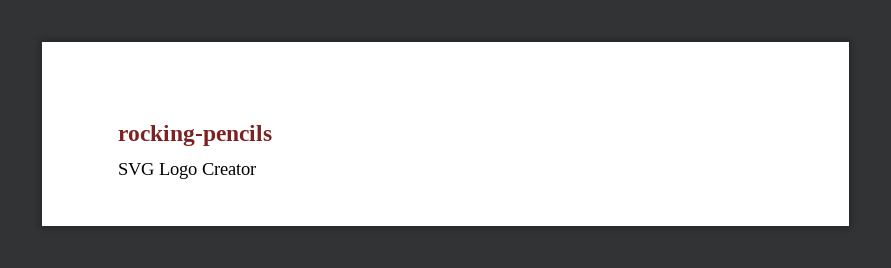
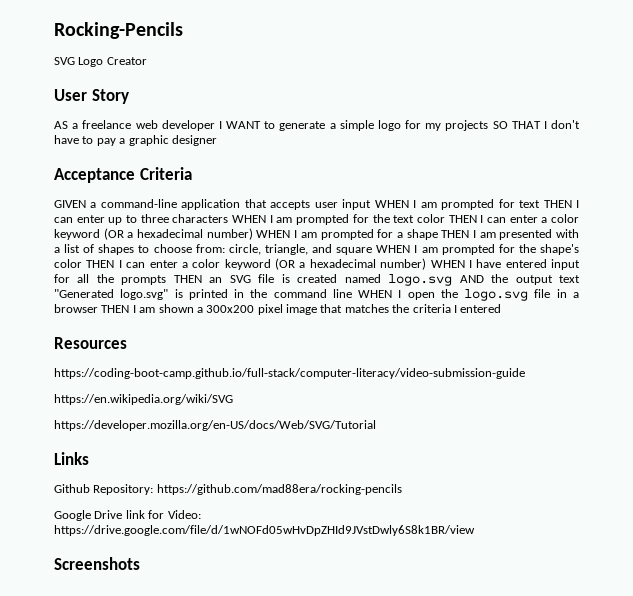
[118,125,272,146] rocking-pencils -> [54,22,183,39] Rocking-Pencils
(256, 169) none -> [54,89,129,104] [54,120,581,131] [54,135,217,146] [54,167,192,183] [54,199,579,210] [54,214,579,225] [54,228,579,240] [54,244,579,255] [54,258,580,270] [54,274,580,286] [54,289,579,301] [54,304,502,315] [54,337,127,349] [54,368,525,379] [54,394,233,405] [54,420,376,431] [54,452,89,465] [54,484,402,495] [54,510,201,521] [54,525,475,536] [54,557,140,570] // User Story // AS a freelance web developer I WANT to generate a simple logo for my projects SO THAT I don't have to pay a graphic designer // Acceptance Criteria // GIVEN a command-line application that accepts user input WHEN I am prompted for text THEN I can enter up to three characters WHEN I am prompted for the text color THEN I can enter a color keyword (OR a hexadecimal number) WHEN I am prompted for a shape THEN I am presented with a list of shapes to choose from: circle, triangle, and square WHEN I am prompted for the shape's color THEN I can enter a color keyword (OR a hexadecimal number) WHEN I have entered input for all the prompts THEN an SVG file is created named logo.svg AND the output text "Generated logo.svg" is printed in the command line WHEN I open the logo.svg file in a browser THEN I am shown a 300x200 pixel image that matches the criteria I entered // Resources // https://coding-boot-camp.github.io/full-stack/computer-literacy/video-submission-guide // https://en.wikipedia.org/wiki/SVG // https://developer.mozilla.org/en-US/docs/Web/SVG/Tutorial // Links // Github Repository: https://github.com/mad88era/rocking-pencils // Google Drive link for Video: https://drive.google.com/file/d/1wNOFd05wHvDpZHId9JVstDwly6S8k1BR/view // Screenshots

